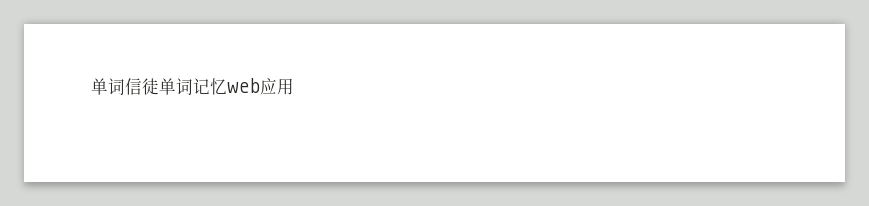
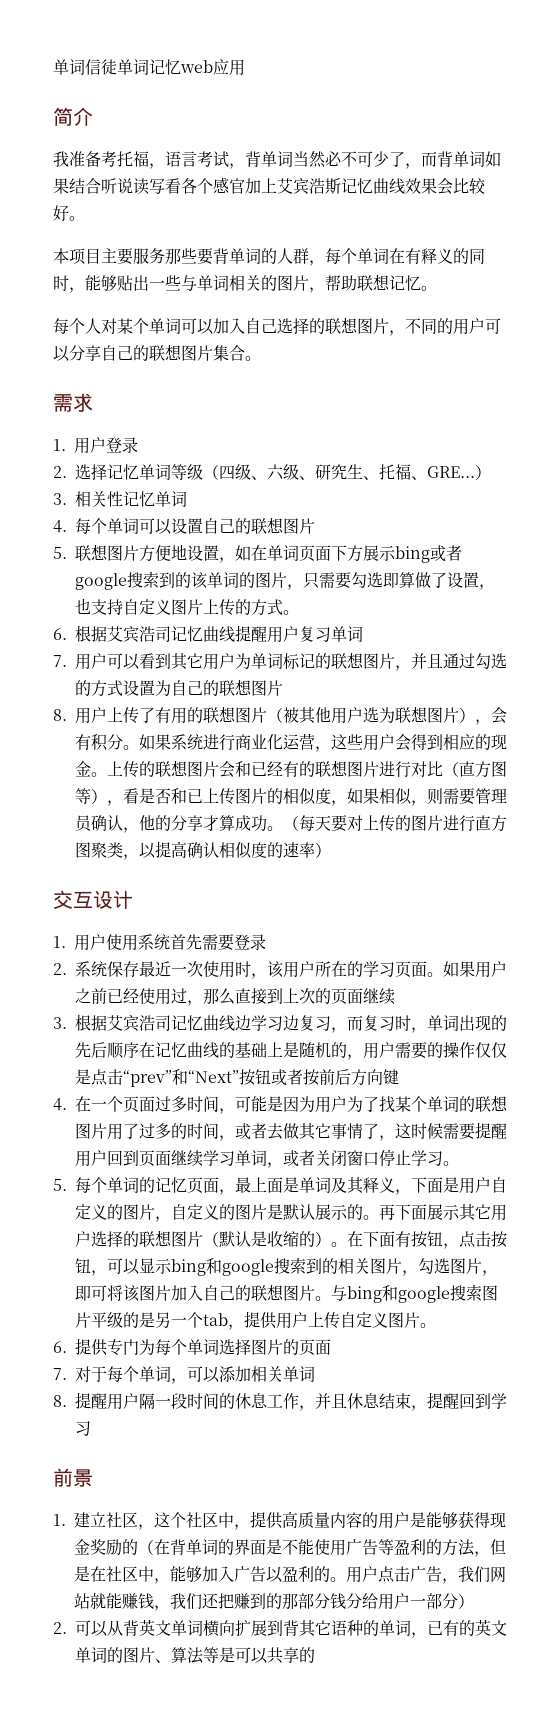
(294, 86) none -> [53,107,93,126] [53,151,501,169] [53,177,486,195] [53,205,85,221] [53,248,485,266] [53,274,437,293] [53,317,501,336] [53,344,261,362] [53,393,93,412] [53,437,138,454] [53,464,491,480] [53,491,187,507] [53,517,315,535] [53,544,462,563] [75,571,495,590] [75,598,299,616] [53,625,363,643] [53,652,507,671] [75,679,283,697] [53,706,507,725] [75,733,507,752] [75,760,507,778] [75,788,507,806] [75,815,507,833] [75,841,331,860] [53,890,133,909] [53,934,266,951] [53,961,507,979] [75,988,395,1006] [53,1014,507,1033] [75,1042,507,1060] [75,1069,399,1087] [53,1095,508,1114] [75,1122,507,1141] [75,1149,459,1168] [53,1177,507,1195] [75,1204,507,1222] [75,1230,507,1249] [75,1257,498,1276] [75,1284,498,1303] [75,1311,436,1330] [53,1338,331,1356] [53,1366,315,1384] [53,1392,507,1411] [75,1421,91,1436] [53,1468,93,1487] [53,1511,506,1530] [74,1539,506,1557] [74,1566,506,1584] [74,1593,474,1611] [53,1619,507,1638] [75,1647,315,1664] // 简介 // 我准备考托福，语言考试，背单词当然必不可少了，而背单词如果结合听说读写看各个感官加上艾宾浩斯记忆曲线效果会比较好。 // 本项目主要服务那些要背单词的人群，每个单词在有释义的同时，能够贴出一些与单词相关的图片，帮助联想记忆。 // 每个人对某个单词可以加入自己选择的联想图片，不同的用户可以分享自己的联想图片集合。 // 需求 // 1.用户登录 // 2.选择记忆单词等级（四级、六级、研究生、托福、GRE...） // 3.相关性记忆单词 // 4.每个单词可以设置自己的联想图片 // 5.联想图片方便地设置，如在单词页面下方展示bing或者google搜索到的该单词的图片，只需要勾选即算做了设置，也支持自定义图片上传的方式。 // 6.根据艾宾浩司记忆曲线提醒用户复习单词 // 7.用户可以看到其它用户为单词标记的联想图片，并且通过勾选的方式设置为自己的联想图片 // 8.用户上传了有用的联想图片（被其他用户选为联想图片），会有积分。如果系统进行商业化运营，这些用户会得到相应的现金。上传的联想图片会和已经有的联想图片进行对比（直方图等），看是否和已上传图片的相似度，如果相似，则需要管理员确认，他的分享才算成功。（每天要对上传的图片进行直方图聚类，以提高确认相似度的速率） // 交互设计 // 1.用户使用系统首先需要登录 // 2.系统保存最近一次使用时，该用户所在的学习页面。如果用户之前已经使用过，那么直接到上次的页面继续 // 3.根据艾宾浩司记忆曲线边学习边复习，而复习时，单词出现的先后顺序在记忆曲线的基础上是随机的，用户需要的操作仅仅是点击“prev”和“Next”按钮或者按前后方向键 // 4.在一个页面过多时间，可能是因为用户为了找某个单词的联想图片用了过多的时间，或者去做其它事情了，这时候需要提醒用户回到页面继续学习单词，或者关闭窗口停止学习。 // 5.每个单词的记忆页面，最上面是单词及其释义，下面是用户自定义的图片，自定义的图片是默认展示的。再下面展示其它用户选择的联想图片（默认是收缩的）。在下面有按钮，点击按钮，可以显示bing和google搜索到的相关图片，勾选图片，即可将该图片加入自己的联想图片。与bing和google搜索图片平级的是另一个tab，提供用户上传自定义图片。 // 6.提供专门为每个单词选择图片的页面 // 7.对于每个单词，可以添加相关单词 // 8.提醒用户隔一段时间的休息工作，并且休息结束，提醒回到学习 // 前景 // 1.建立社区，这个社区中，提供高质量内容的用户是能够获得现金奖励的（在背单词的界面是不能使用广告等盈利的方法，但是在社区中，能够加入广告以盈利的。用户点击广告，我们网站就能赚钱，我们还把赚到的那部分钱分给用户一部分） // 2.可以从背英文单词横向扩展到背其它语种的单词，已有的英文单词的图片、算法等是可以共享的

